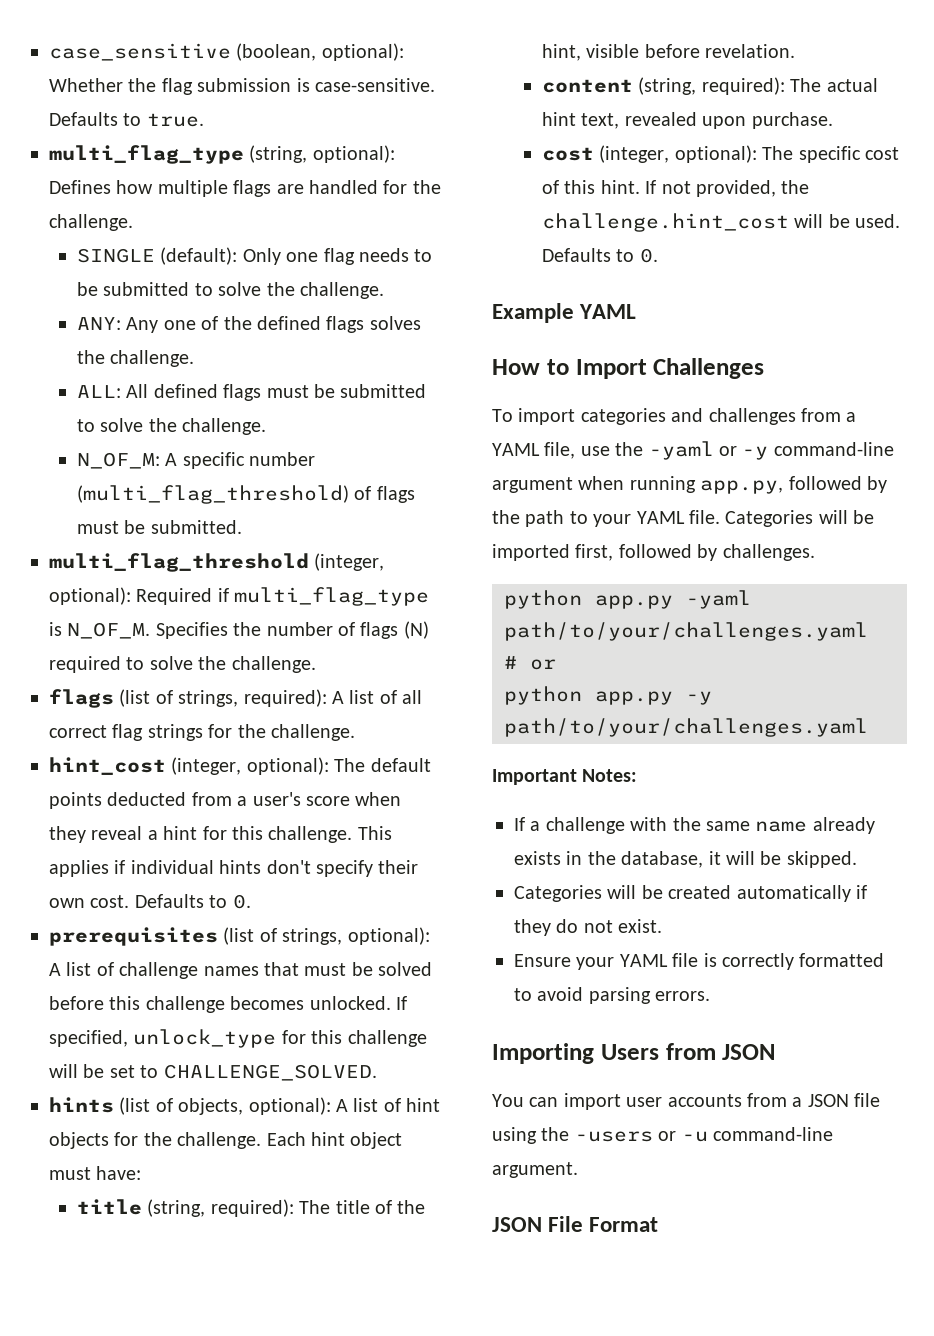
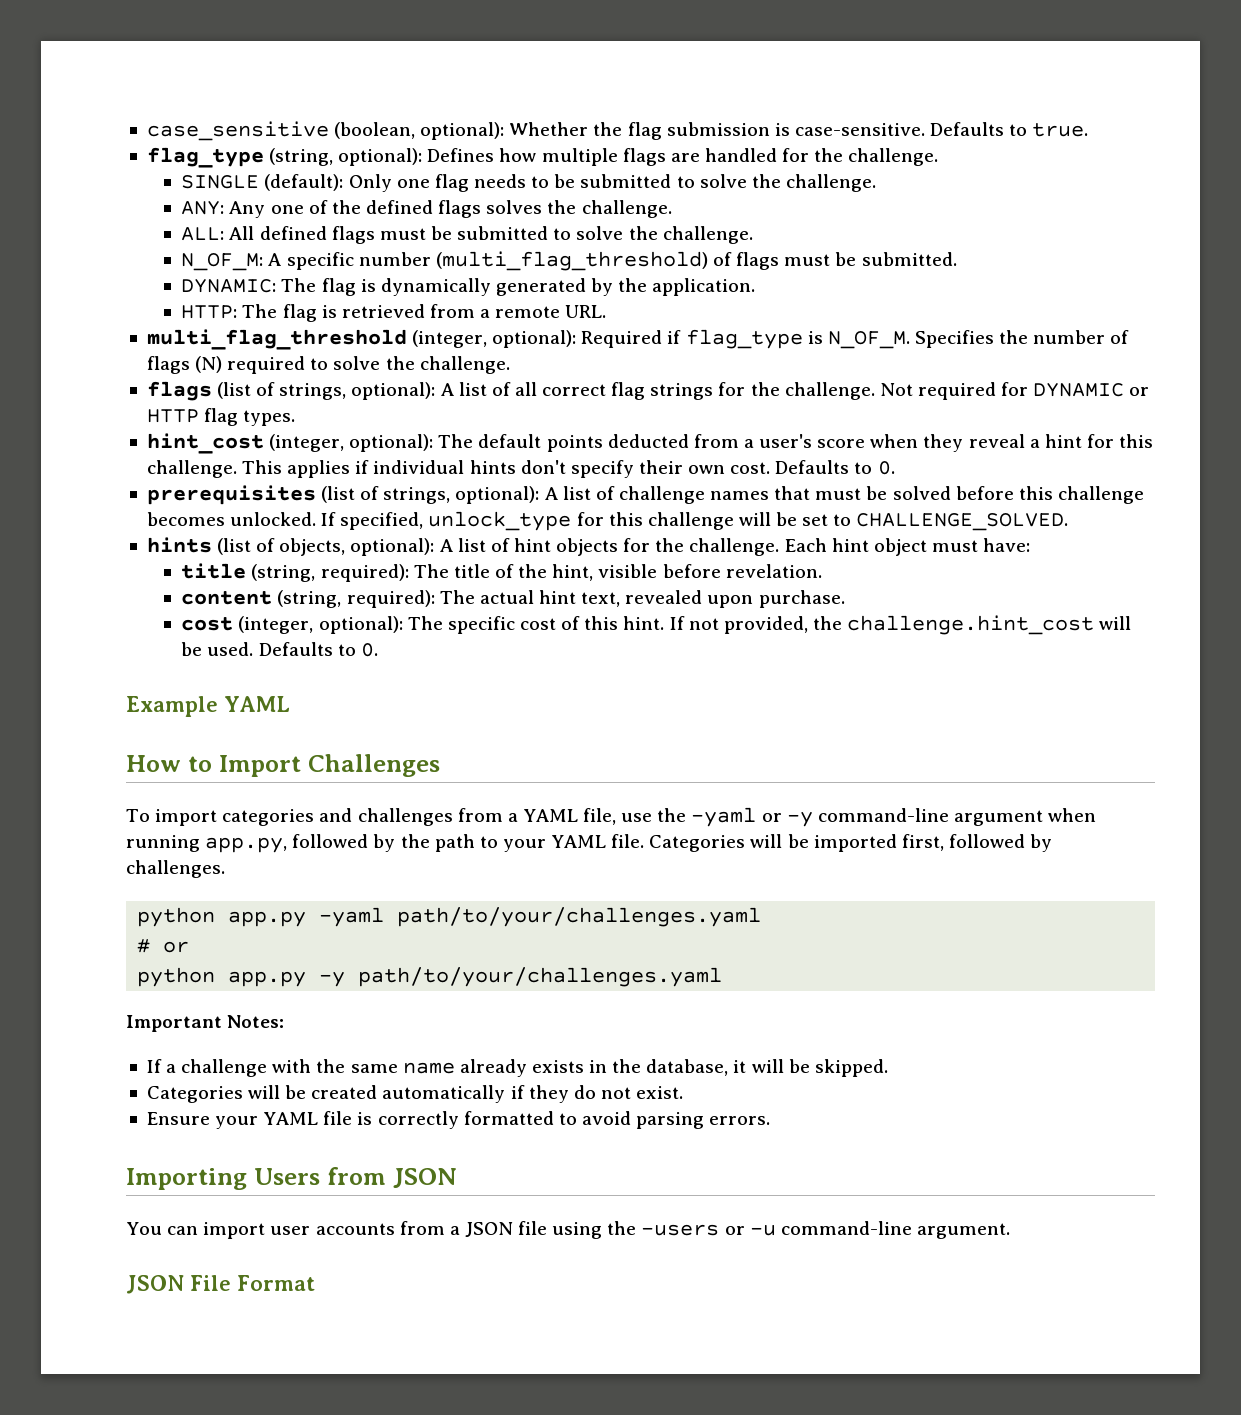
[49,145,244,164] multi_flag_type -> [146,147,264,168] flag_type
(242, 527) none -> [181,278,756,296] [181,304,607,322] // DYNAMIC: The flag is dynamically generated by the application. // HTTP: The flag is retrieved from a remote URL.
[234,587,430,606] multi_flag_type -> [685,329,803,349] flag_type
[243,689,327,707] required): -> [351,382,436,400] optional):
(355, 732) none -> [879,382,1150,400] [146,408,296,426] Not required for DYNAMIC or HTTP flag types.

